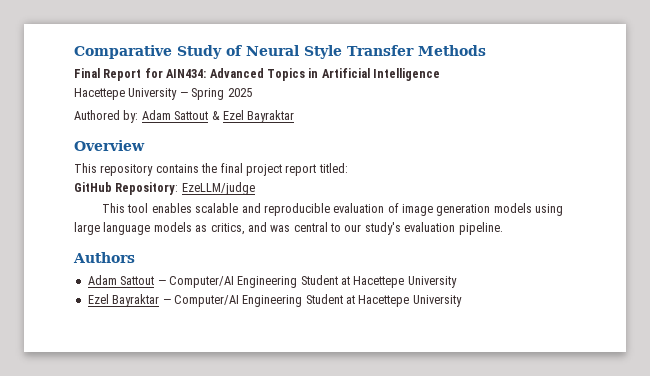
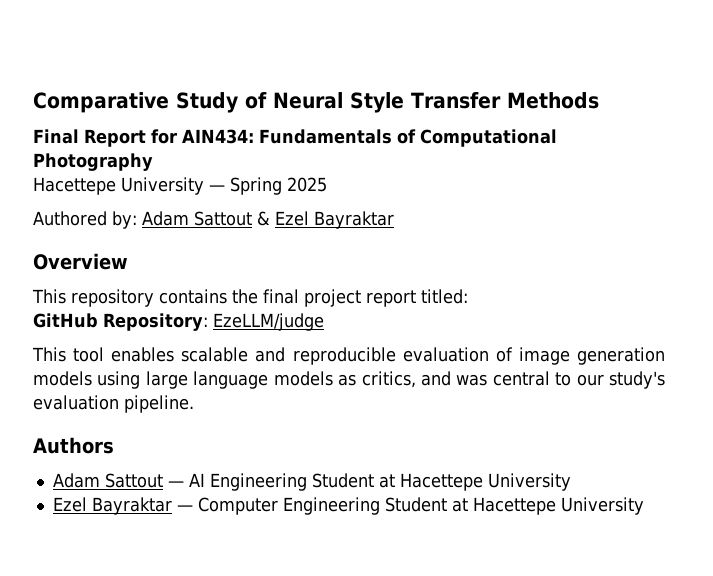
[209,68,440,81] Advanced Topics in Artificial Intelligence -> [259,129,557,147] [33,153,153,171] Fundamentals of Computational Photography
[168,276,234,288] Computer/AI -> [188,473,205,487] AI
[173,295,239,307] Computer/AI -> [197,497,278,515] Computer

